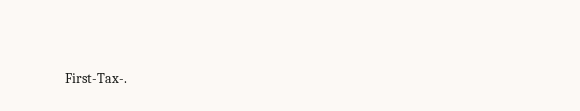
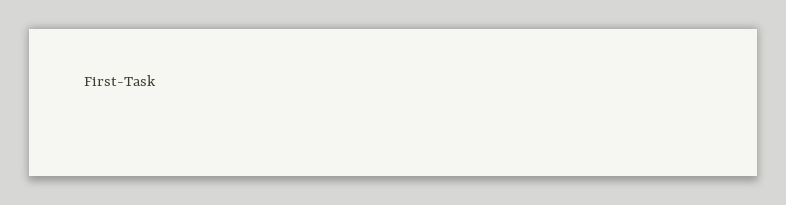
[65,73,127,83] First-Tax-. -> [84,75,156,86] First-Task

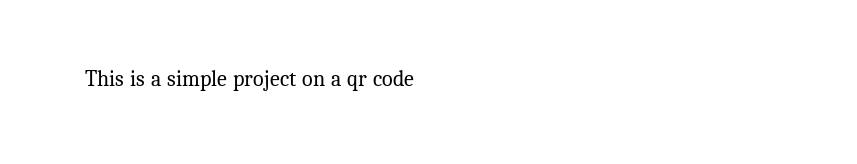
[84,75,156,86] First-Task -> [85,70,414,91] This is a simple project on a qr code

